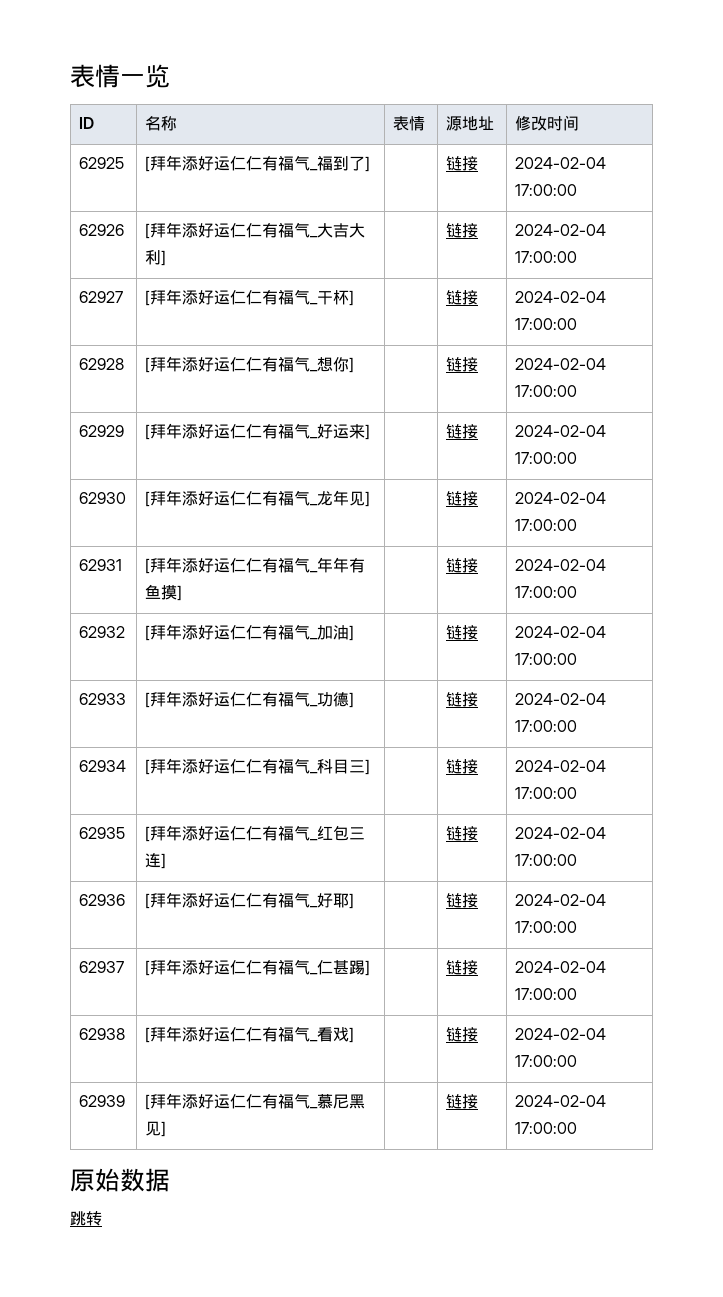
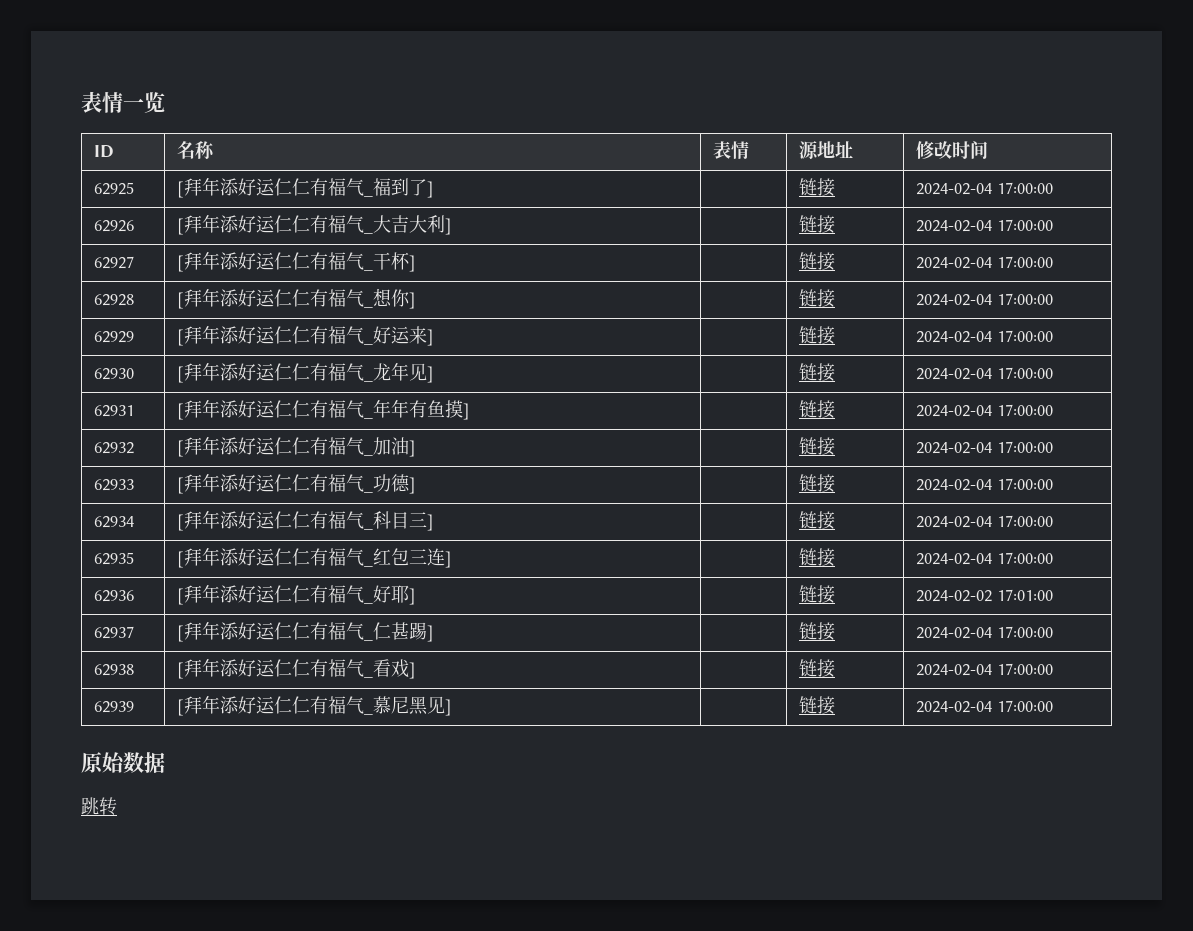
[515,894,607,906] [515,921,578,933] 2024-02-04 17:00:00 -> [915,589,1053,602] 2024-02-02 17:01:00

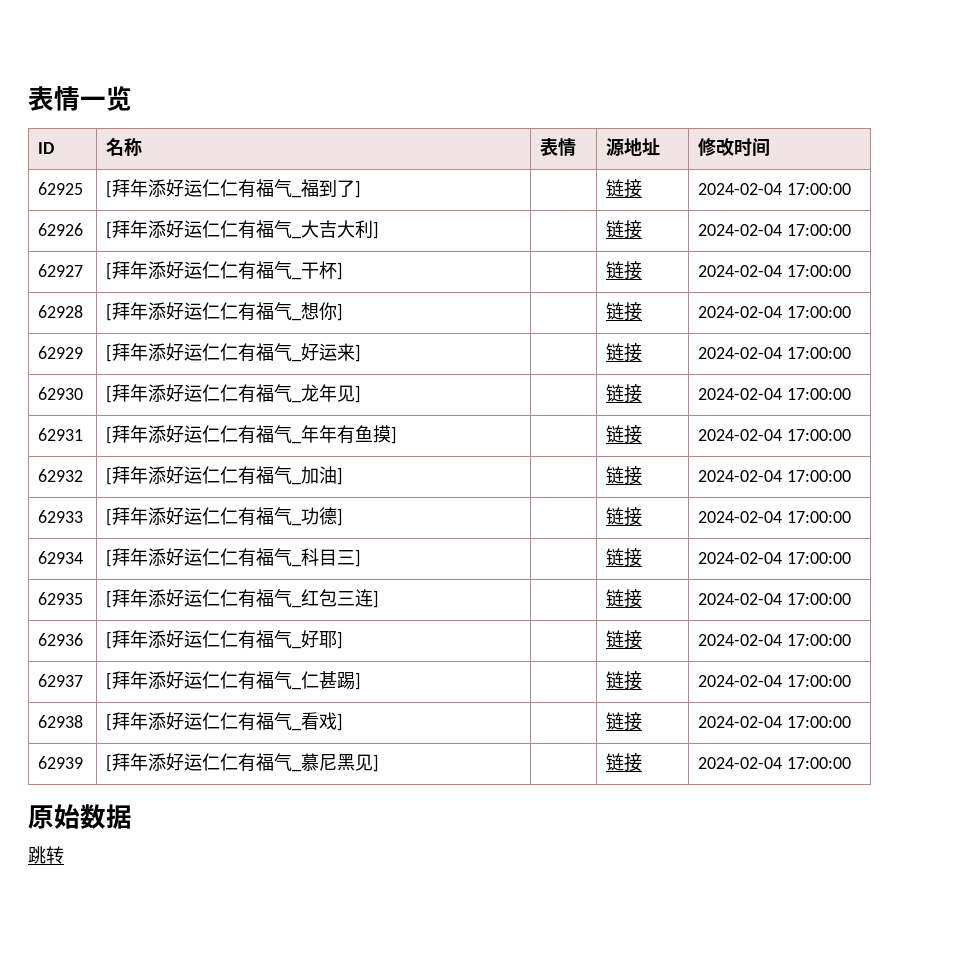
[915,589,1053,602] 2024-02-02 17:01:00 -> [698,634,852,646] 2024-02-04 17:00:00

